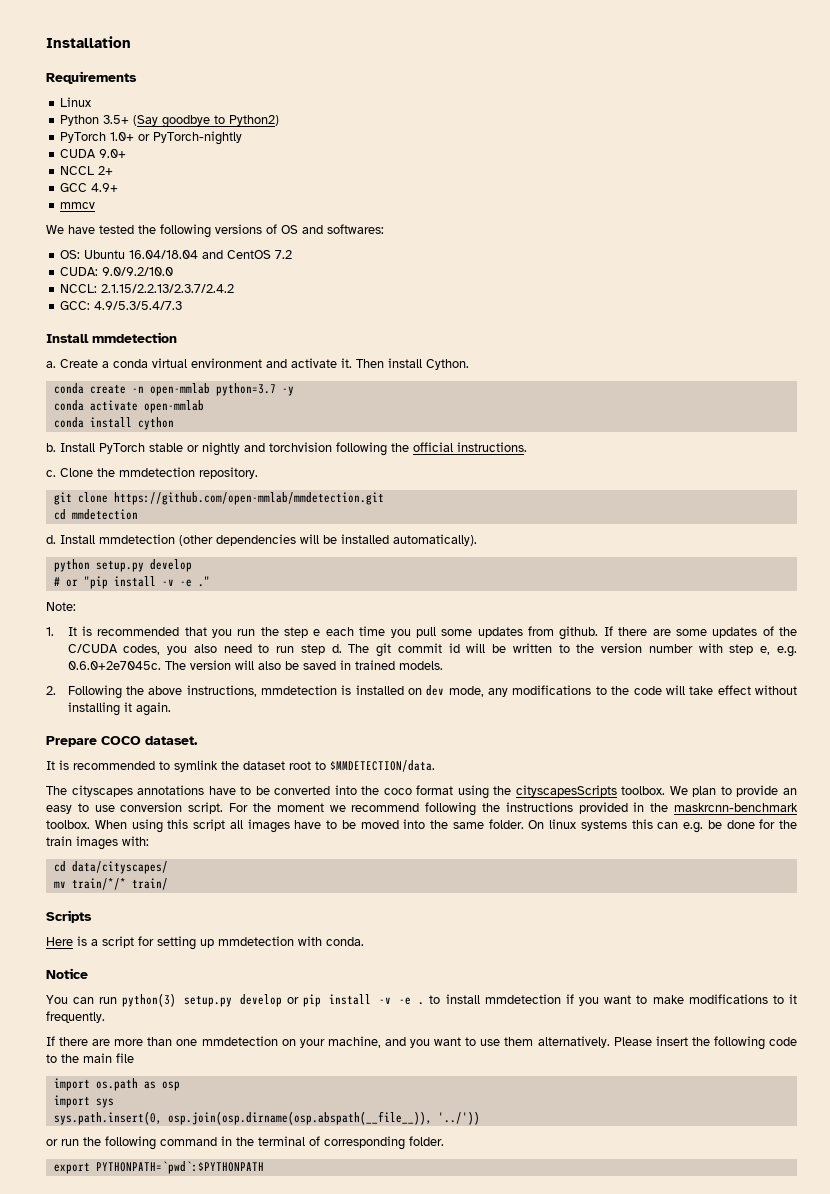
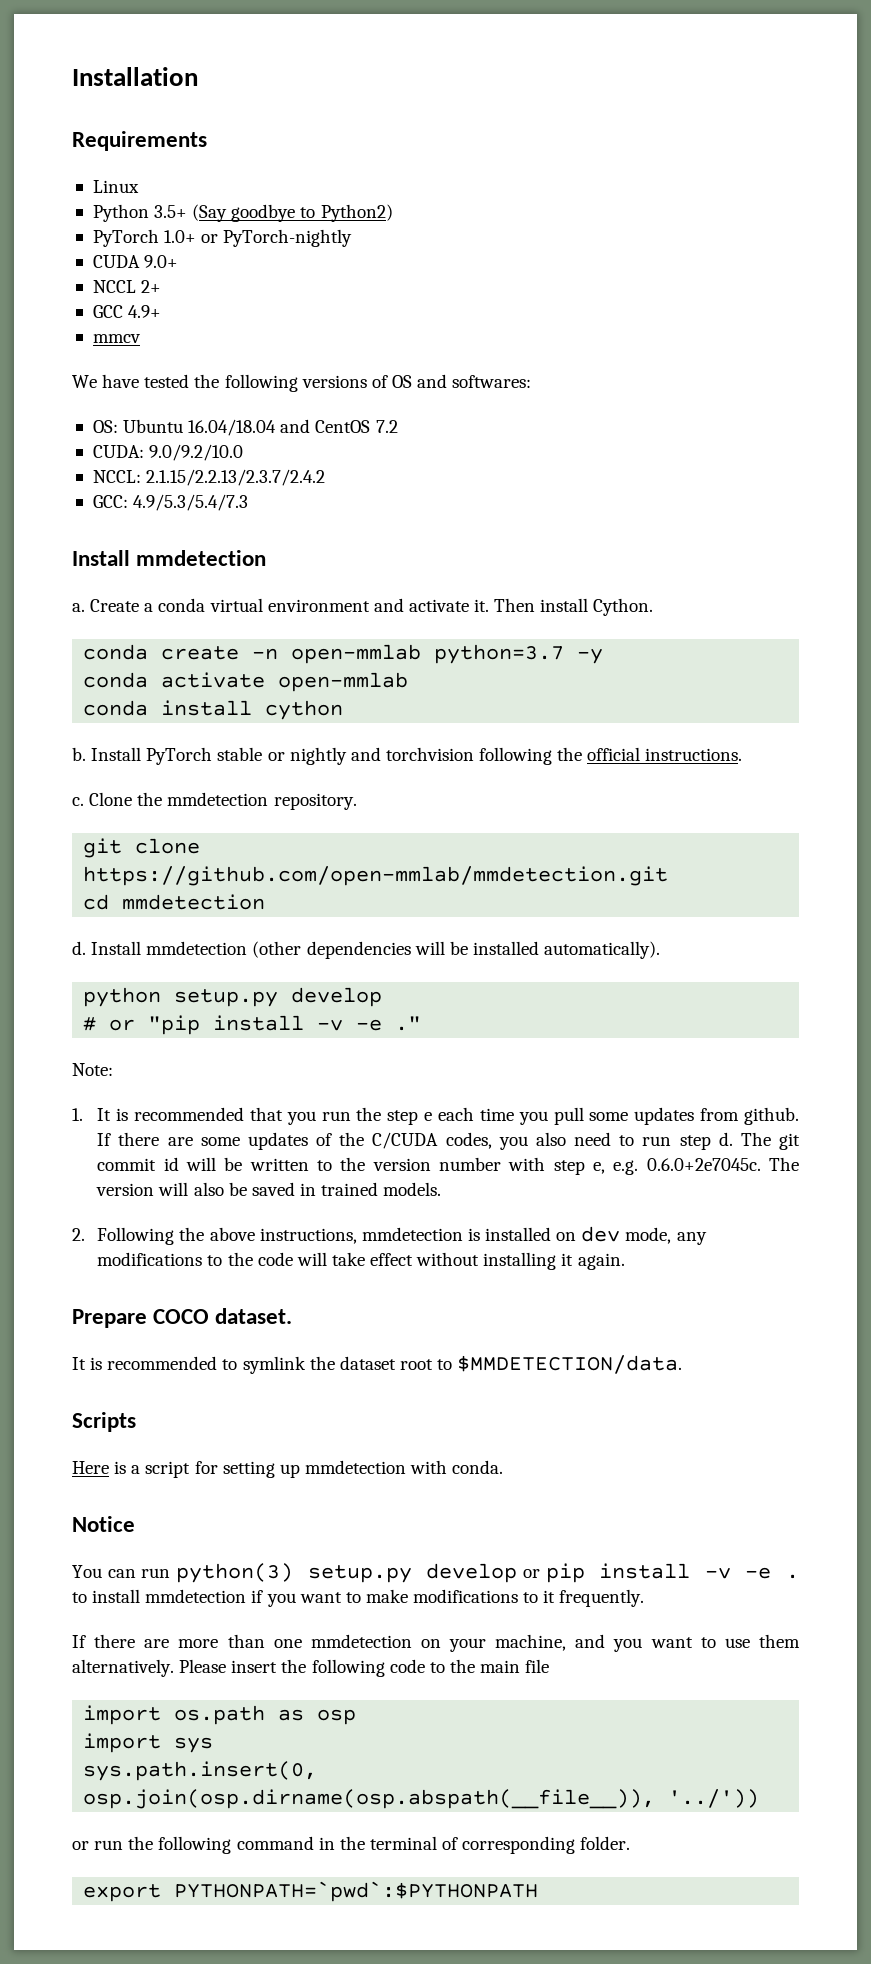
[46,785,797,799] [46,802,798,816] [46,819,797,833] [46,836,149,850] [53,861,168,874] [53,878,168,890] // The cityscapes annotations have to be converted into the coco format using the cityscapesScripts toolbox. We plan to provide an easy to use conversion script. For the moment we recommend following the instructions provided in the maskrcnn-benchmark toolbox. When using this script all images have to be moved into the same folder. On linux systems this can e.g. be done for the train images with: // cd data/cityscapes/ // mv train/*/* train/ -> (683, 1364) none

